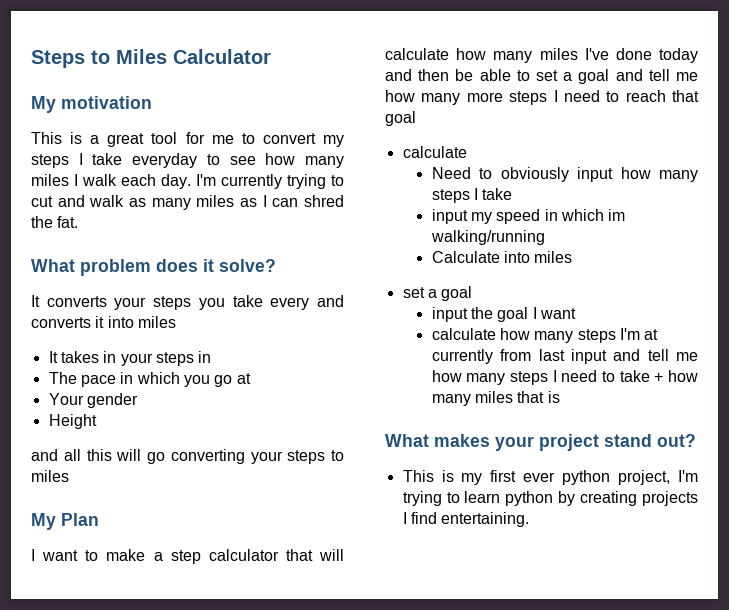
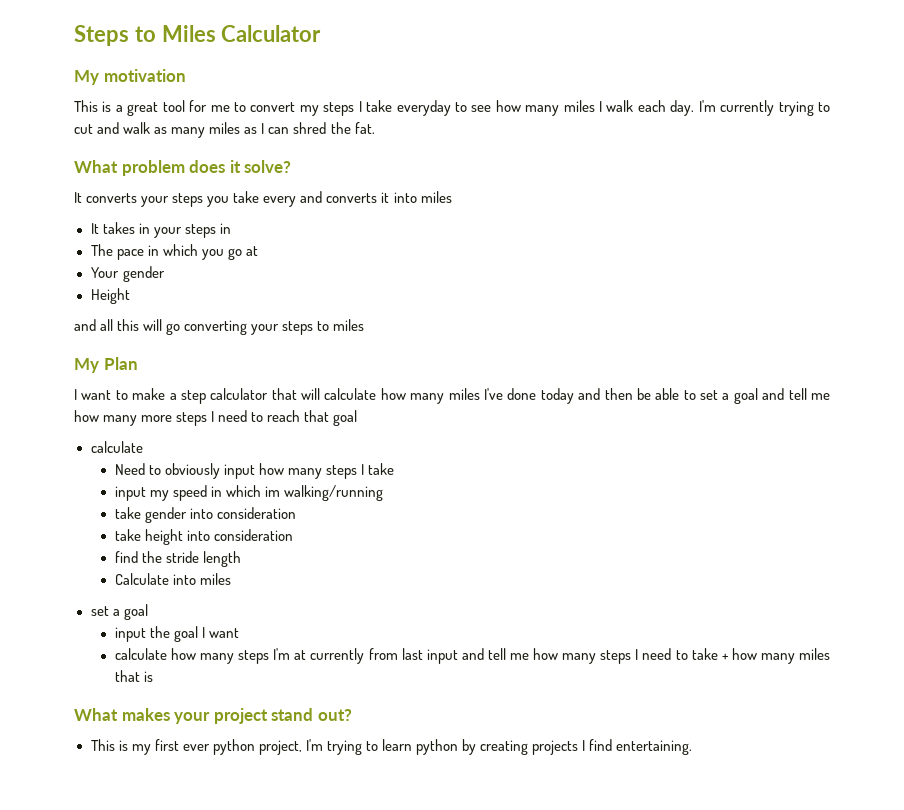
(545, 237) none -> [114,507,297,523] [114,529,294,545] [114,551,242,567] // take gender into consideration // take height into consideration // find the stride length

